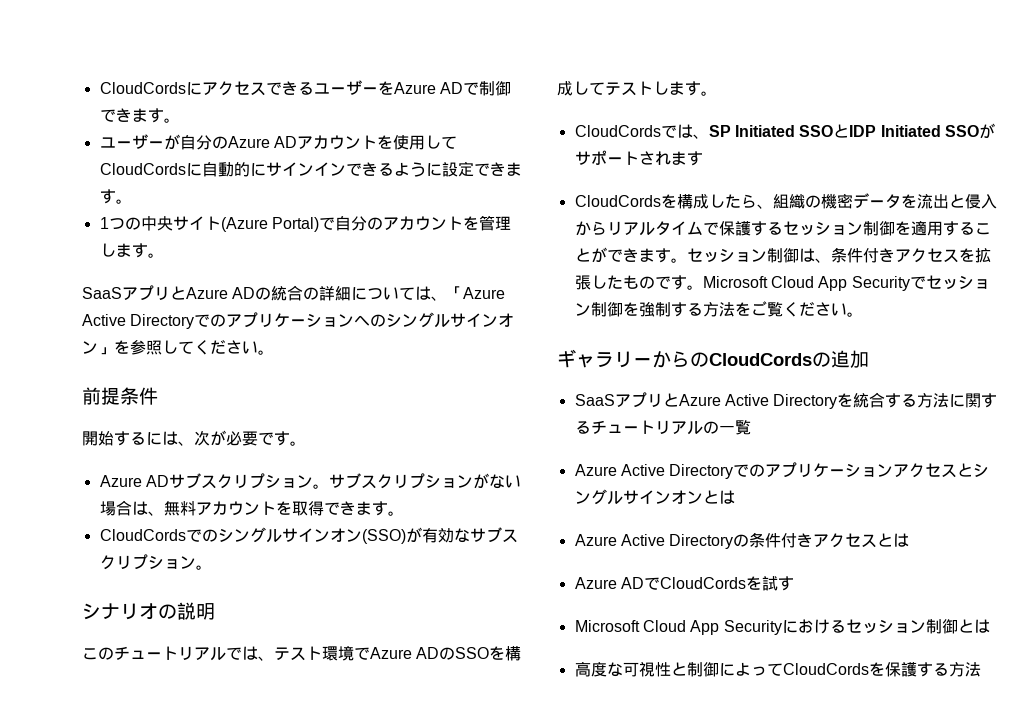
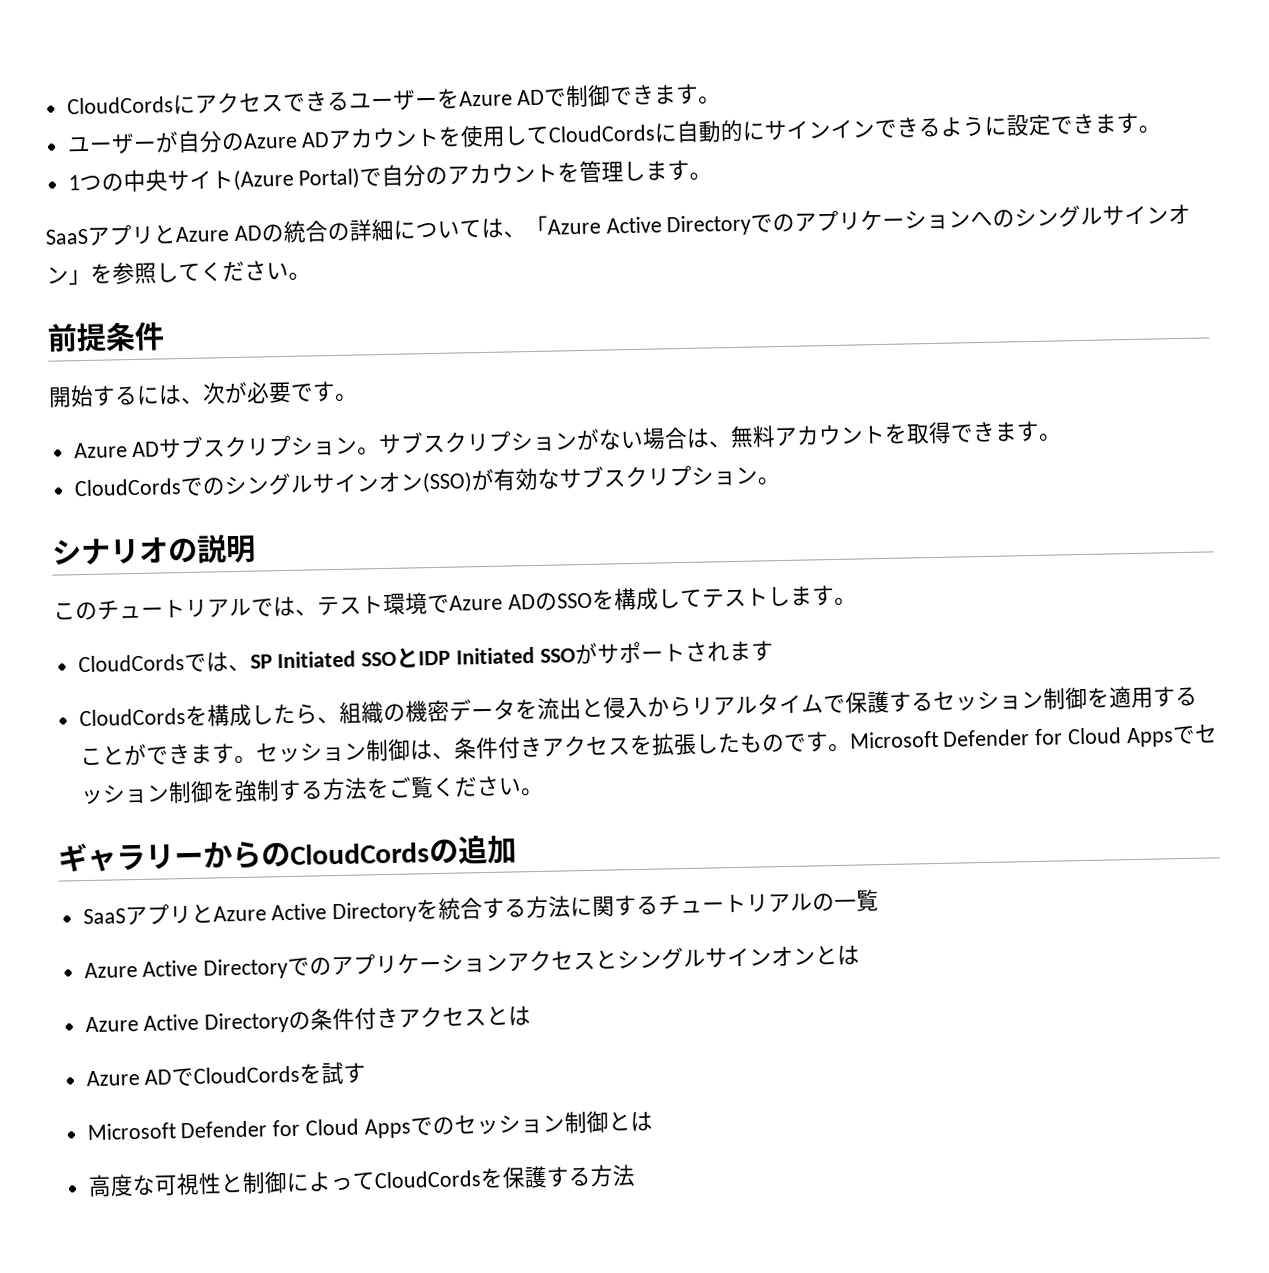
[770,276,910,291] Cloud App Security -> [942,727,1174,748] Defender for Cloud Apps
[642,619,846,635] Cloud App Securityにおける -> [180,1116,455,1139] Defender for Cloud Appsでの

